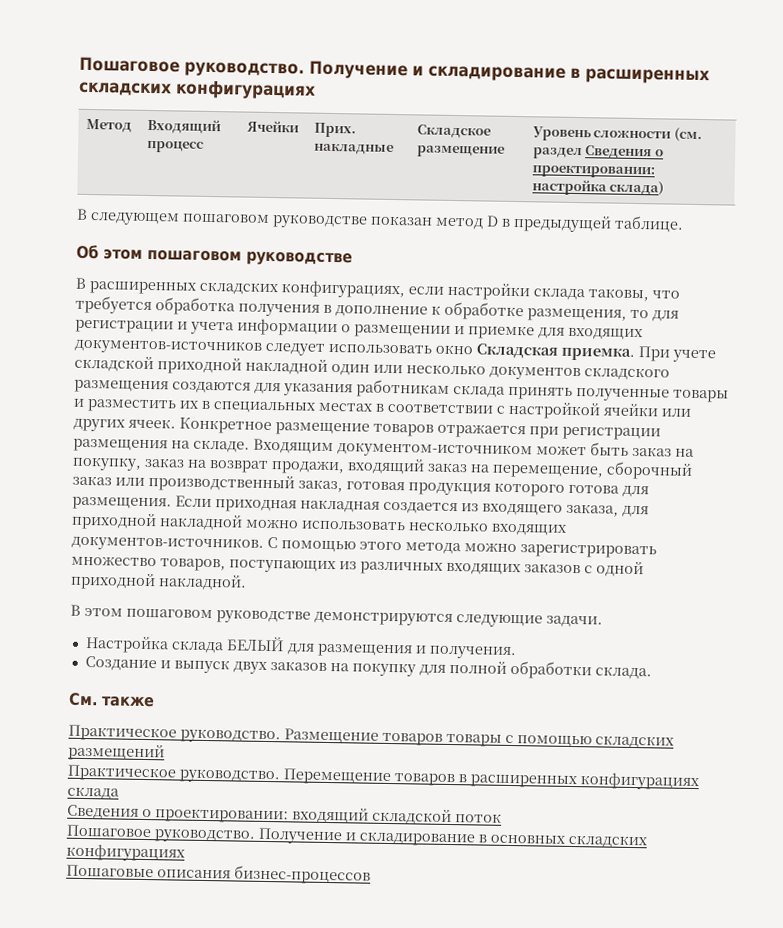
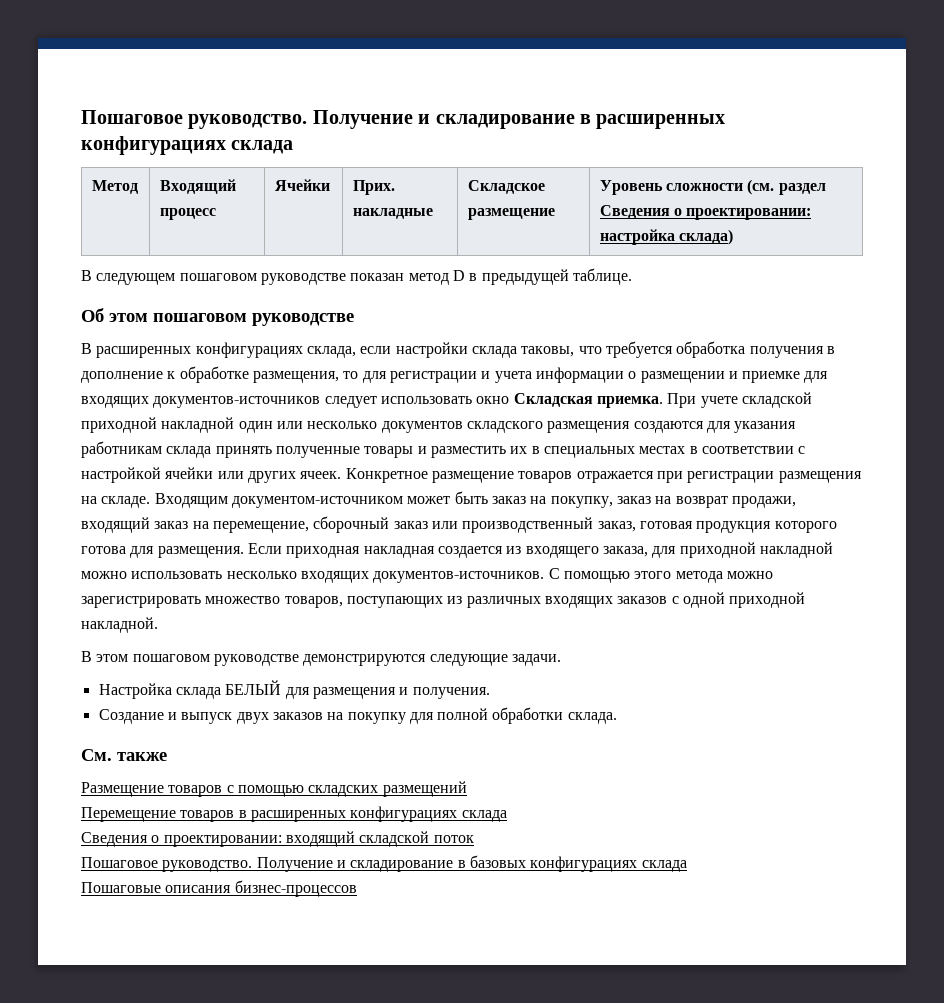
[79,80,316,100] складских конфигурациях -> [81,136,294,155] конфигурациях склада
[199,280,405,299] складских конфигурациях, -> [195,342,356,358] конфигурациях склада,
[68,724,281,744] Практическое руководство. -> (167, 756) none
[446,733,502,747] товары -> (223, 791) none
[67,764,280,784] Практическое руководство. -> (467, 789) none
[490,834,648,849] [66,843,186,862] основных складских конфигурациях -> [469,855,687,872] базовых конфигурациях склада

